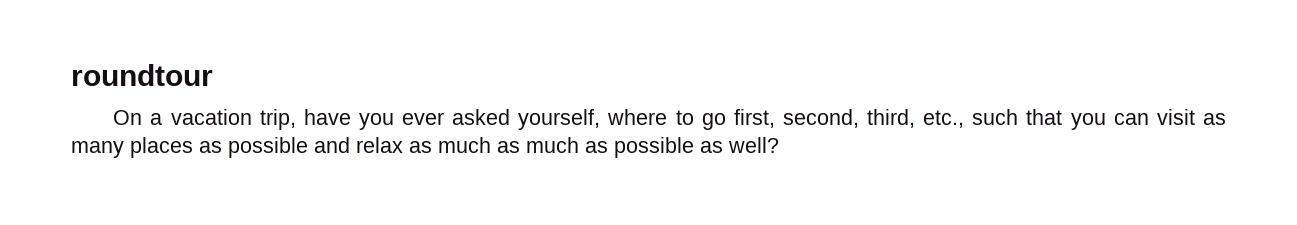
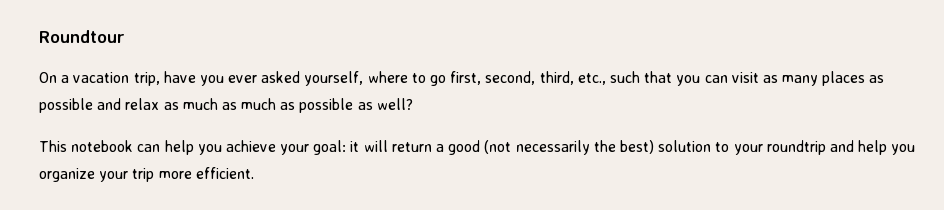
[71,64,213,86] roundtour -> [39,30,125,43] Roundtour
(779, 145) none -> [39,140,916,155] [39,167,254,182] // This notebook can help you achieve your goal: it will return a good (not necessarily the best) solution to your roundtrip and help you organize your trip more efficient.

